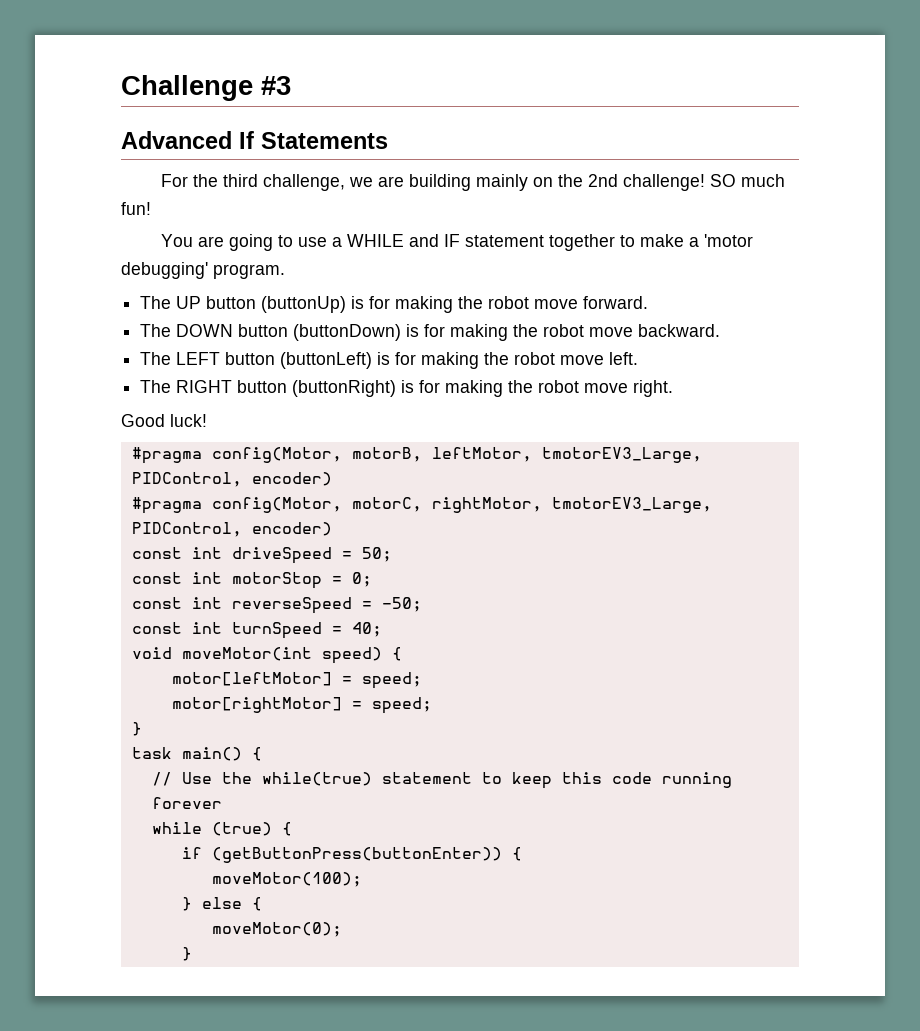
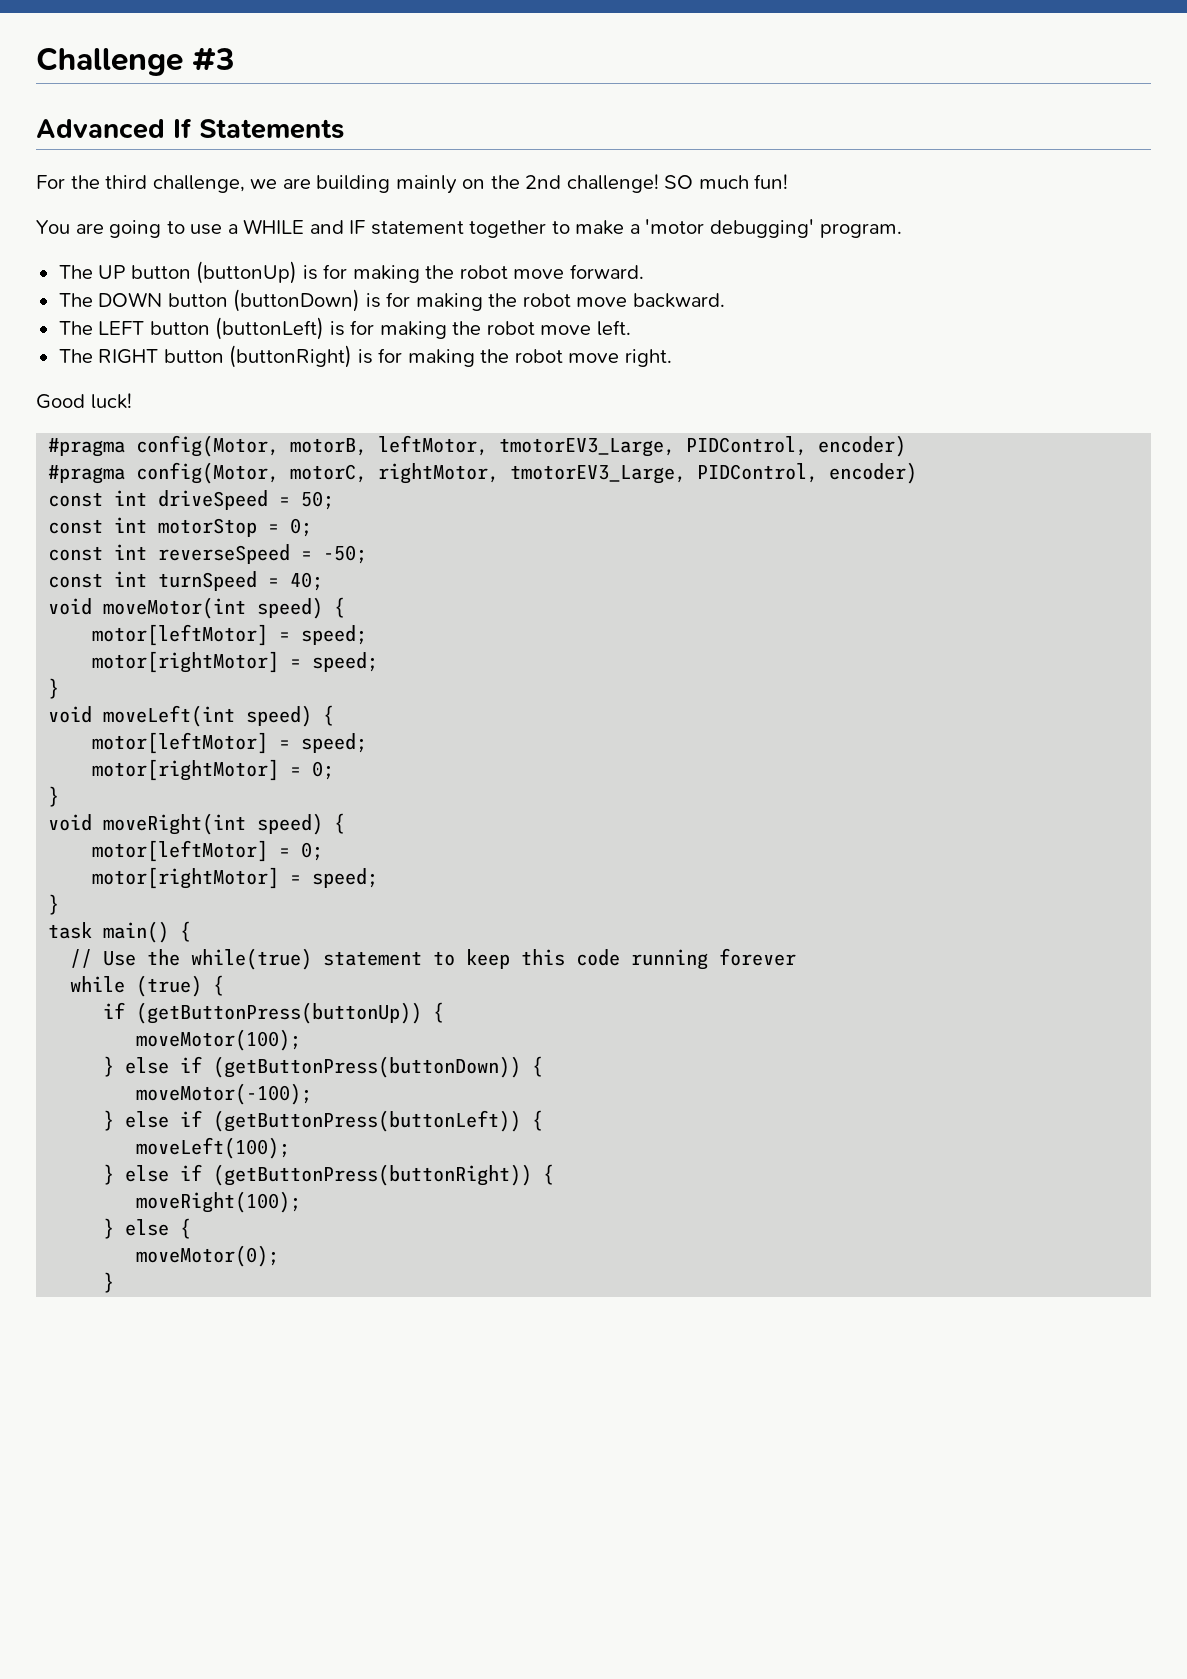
(142, 729) none -> [48,705,335,727] [92,732,368,754] [92,759,335,781] [48,786,60,807] [48,813,346,835] [92,840,324,862] [92,867,379,889] [48,894,60,915] // void moveLeft(int speed) { // motor[leftMotor] = speed; // motor[rightMotor] = 0; // } // void moveRight(int speed) { // motor[leftMotor] = 0; // motor[rightMotor] = speed; // }
[211,847,502,863] (getButtonPress(buttonEnter)) -> [136,1002,423,1024] (getButtonPress(buttonUp))
(362, 879) none -> [103,1056,544,1078] [136,1083,313,1105] [103,1110,544,1132] [136,1137,291,1159] [103,1164,555,1186] [136,1191,302,1213] // } else if (getButtonPress(buttonDown)) { // moveMotor(-100); // } else if (getButtonPress(buttonLeft)) { // moveLeft(100); // } else if (getButtonPress(buttonRight)) { // moveRight(100);

